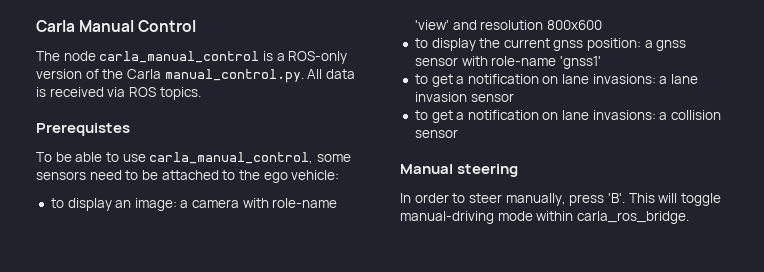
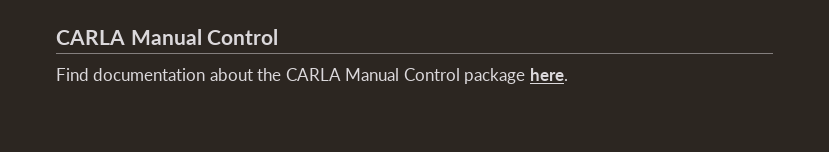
[36,20,75,32] Carla -> [56,30,125,45] CARLA
[36,51,348,64] [36,69,355,83] [36,87,201,100] [36,123,130,136] [36,152,351,164] [36,170,340,183] [50,198,338,211] [414,20,602,30] [414,38,687,51] [414,56,601,69] [414,74,699,87] [414,92,514,102] [414,110,722,123] [414,129,458,138] [400,164,519,177] [400,193,721,206] [400,211,689,224] The node carla_manual_control is a ROS-only version of the Carla manual_control.py. All data is received via ROS topics. // Prerequistes // To be able to use carla_manual_control, some sensors need to be attached to the ego vehicle: // to display an image: a camera with role-name 'view' and resolution 800x600 // to display the current gnss position: a gnss sensor with role-name 'gnss1' // to get a notification on lane invasions: a lane invasion sensor // to get a notification on lane invasions: a collision sensor // Manual steering // In order to steer manually, press 'B'. This will toggle manual-driving mode within carla_ros_bridge. -> [56,68,568,84] Find documentation about the CARLA Manual Control package here.

